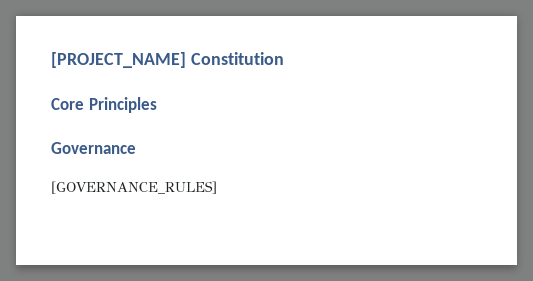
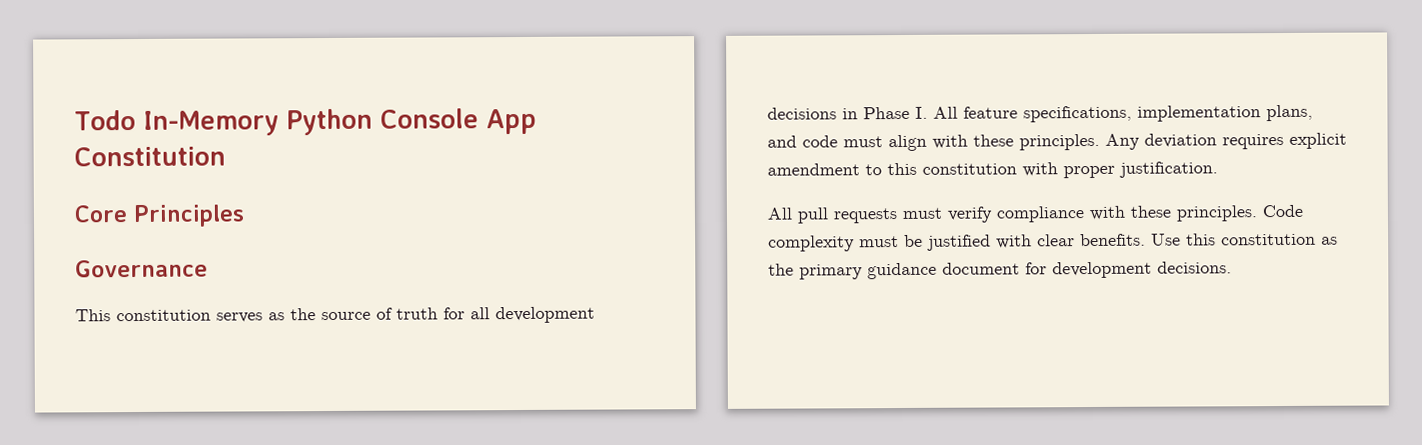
[51,52,186,68] [PROJECT_NAME] -> [74,108,537,136] Todo In-Memory Python Console App
[51,181,217,194] [GOVERNANCE_RULES] -> [75,306,595,324] [767,104,1313,123] [767,132,1347,152] [767,161,1218,179] [767,204,1303,224] [768,233,1338,252] [768,261,1232,280] This constitution serves as the source of truth for all development decisions in Phase I. All feature specifications, implementation plans, and code must align with these principles. Any deviation requires explicit amendment to this constitution with proper justification. // All pull requests must verify compliance with these principles. Code complexity must be justified with clear benefits. Use this constitution as the primary guidance document for development decisions.

